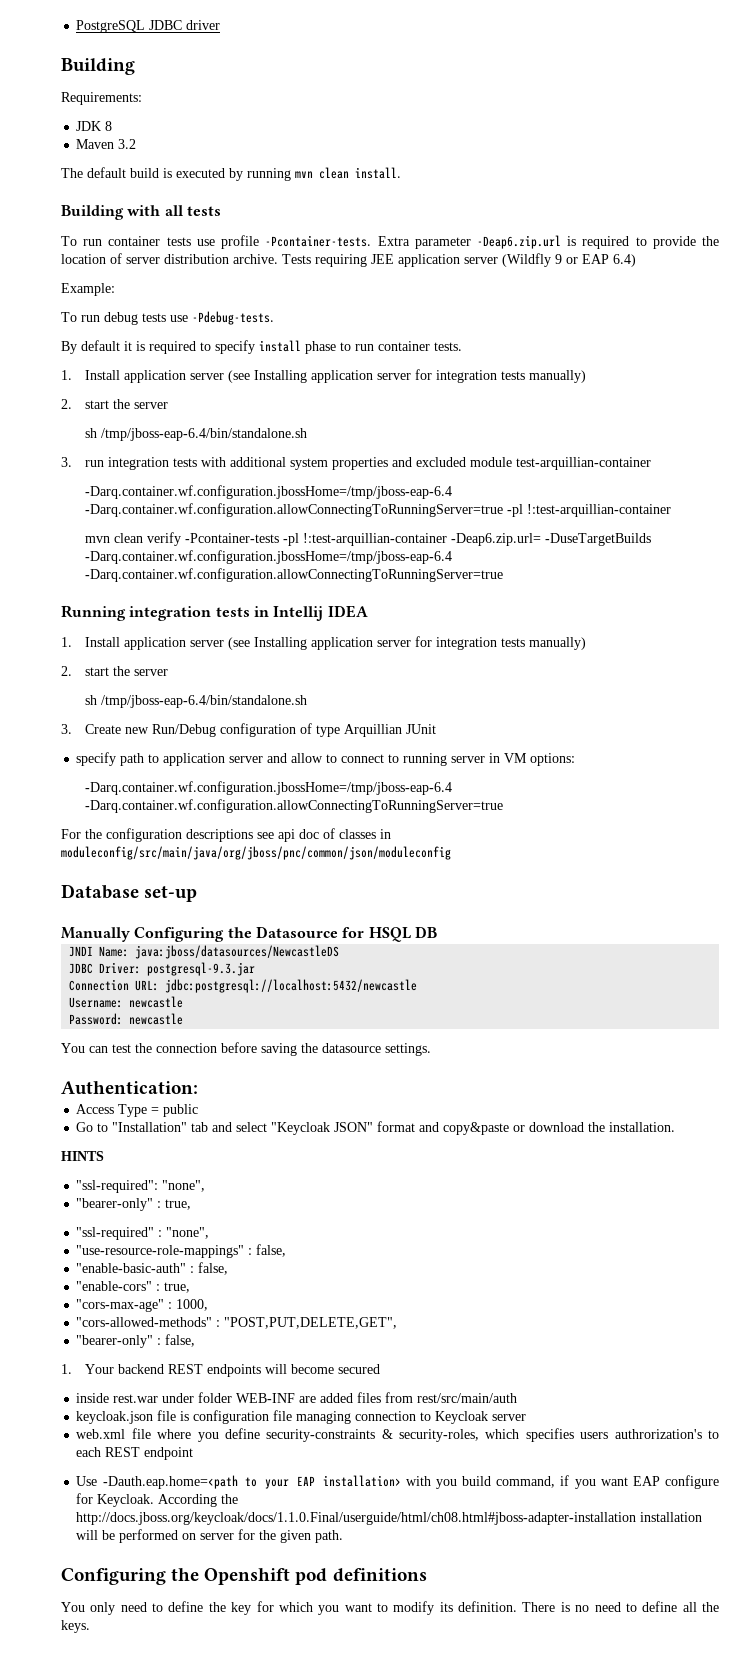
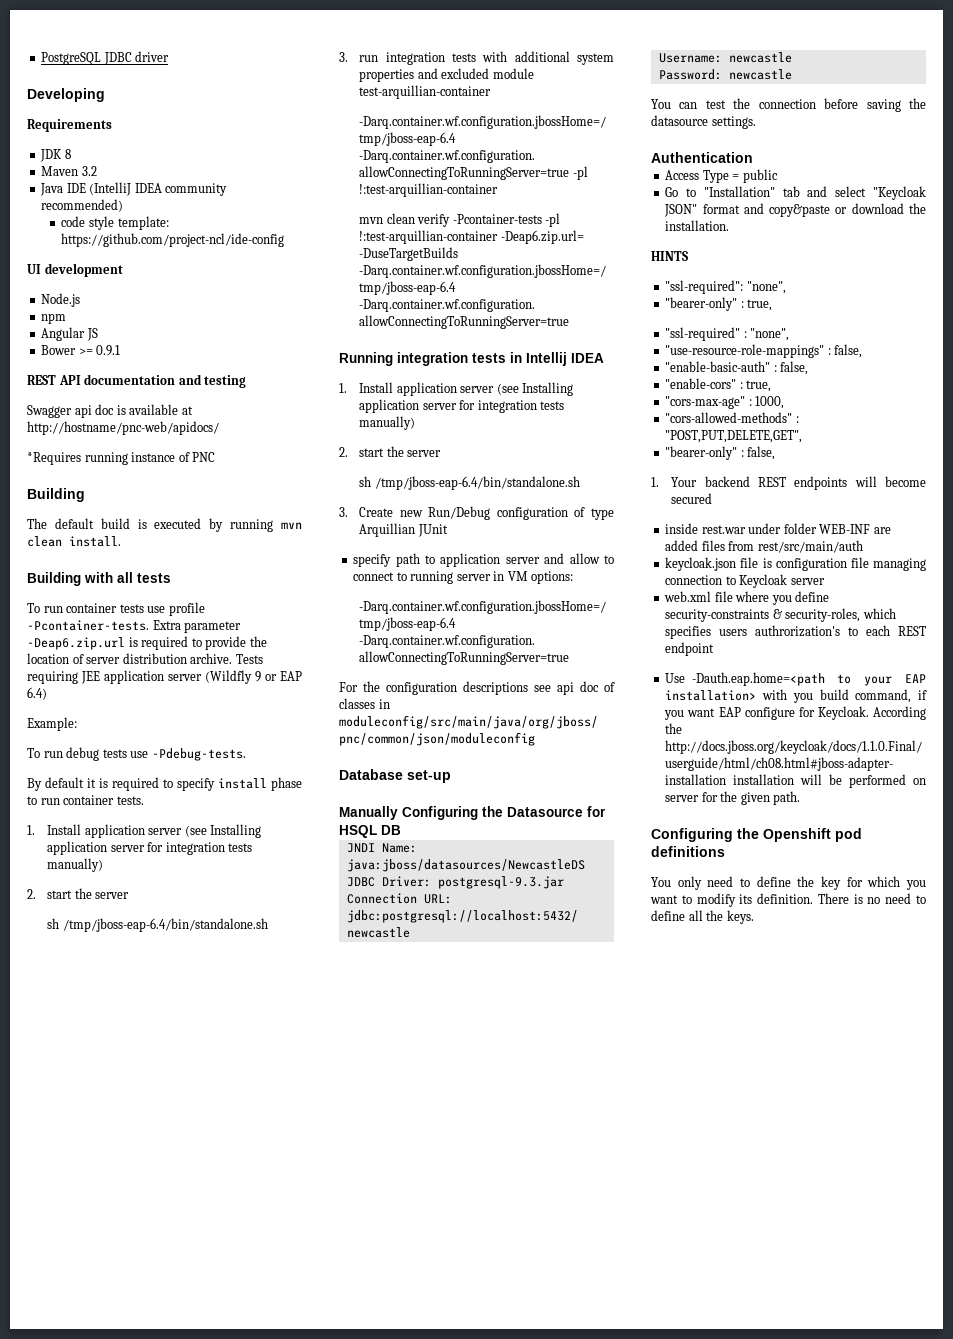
[61,58,135,75] [61,92,142,105] Building // Requirements: -> [27,88,105,102] [27,119,112,132] Developing // Requirements
(137, 144) none -> [40,182,228,196] [41,199,124,212] [61,216,169,230] [61,233,285,247] [27,263,123,277] [41,293,81,307] [41,313,67,324] [41,327,98,341] [41,345,121,356] [27,374,247,388] [27,404,193,418] [27,421,219,435] [27,452,216,465] [27,488,85,502] // Java IDE (IntelliJ IDEA community recommended) // code style template: https://github.com/project-ncl/ide-config // UI development // Node.js // npm // Angular JS // Bower >= 0.9.1 // REST API documentation and testing // Swagger api doc is available at http://hostname/pnc-web/apidocs/ // *Requires running instance of PNC // Building
[61,1081,198,1095] Authentication: -> [651,152,753,163] Authentication

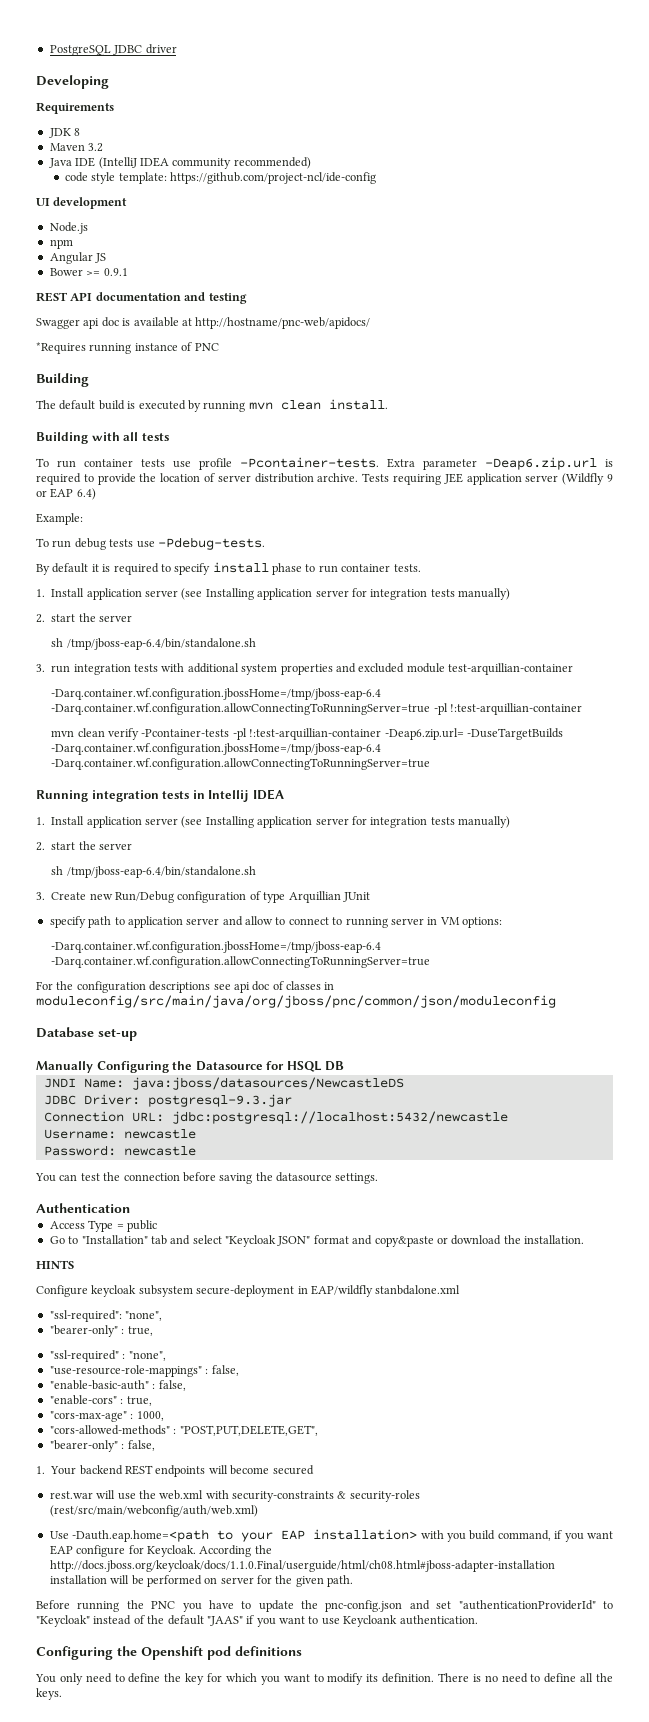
(688, 256) none -> [36,1285,461,1297] // Configure keycloak subsystem secure-deployment in EAP/wildfly stanbdalone.xml
[665,523,891,534] [665,540,863,553] [665,557,926,571] [665,574,825,588] [664,591,830,605] [665,608,896,622] [665,625,926,639] [665,642,715,656] inside rest.war under folder WEB-INF are added files from rest/src/main/auth // keycloak.json file is configuration file managing connection to Keycloak server // web.xml file where you define security-constraints & security-roles, which specifies users authrorization's to each REST endpoint -> [49,1490,420,1502] [49,1505,258,1517] rest.war will use the web.xml with security-constraints & security-roles (rest/src/main/webconfig/auth/web.xml)
(801, 798) none -> [36,1600,613,1612] [36,1615,478,1627] // Before running the PNC you have to update the pnc-config.json and set "authenticationProviderId" to "Keycloak" instead of the default "JAAS" if you want to use Keycloank authentication.

